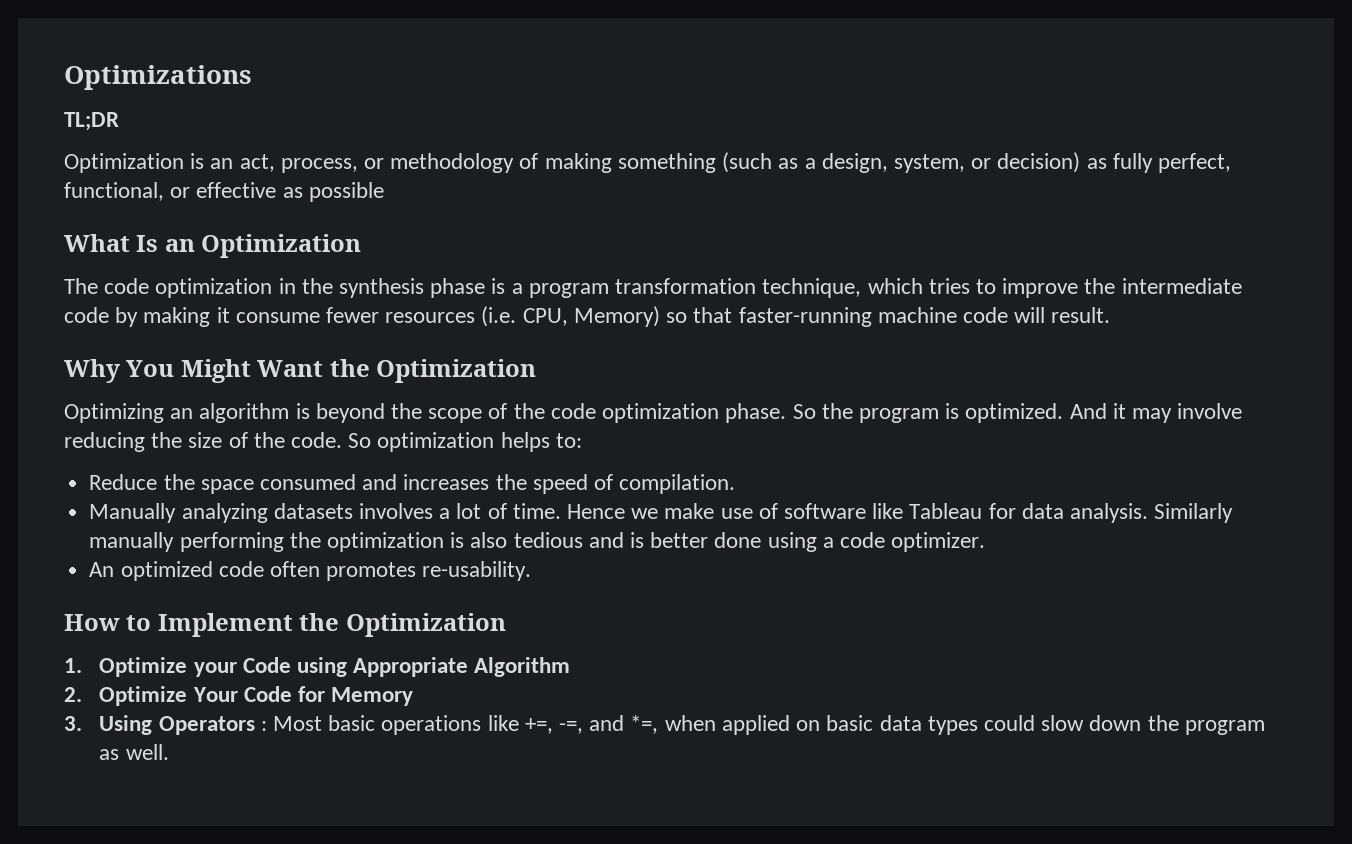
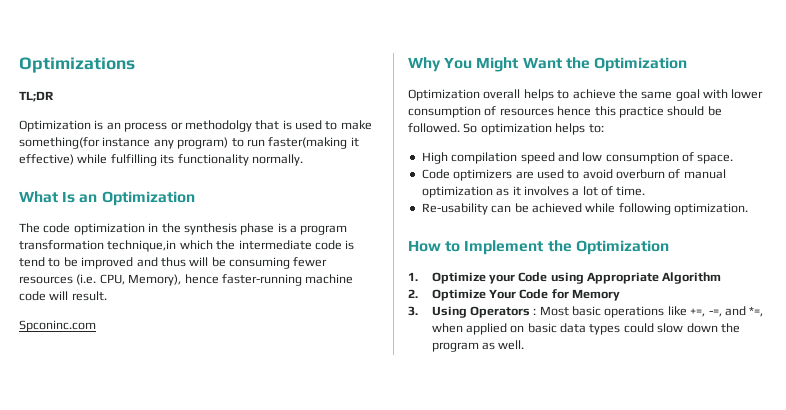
[239,152,1231,173] [64,182,384,202] act, process, or methodology of making something (such as a design, system, or decision) as fully perfect, functional, or effective as possible -> [124,120,372,132] [19,137,359,149] [19,154,303,166] process or methodolgy that is used to make something(for instance any program) to run faster(making it effective) while fulfilling its functionality normally.
[762,278,1242,298] [64,307,320,327] technique, which tries to improve the intermediate code by making it consume -> [107,240,355,252] [19,257,290,269] technique,in which the intermediate code is tend to be improved and thus will be consuming
[573,306,733,327] Memory) so that -> [128,274,219,286] Memory), hence
(1111, 315) none -> [19,320,96,332] // Spconinc.com
[64,403,1243,423] [64,432,582,452] [89,474,736,494] [89,503,353,523] Optimizing an algorithm is beyond the scope of the code optimization phase. So the program is optimized. And it may involve reducing the size of the code. So optimization helps to: // Reduce the space consumed and increases the speed of compilation. // Manually analyzing datasets -> [408,89,764,101] [408,106,722,118] [408,123,604,135] [421,152,734,164] [421,169,726,181] [421,186,521,198] Optimization overall helps to achieve the same goal with lower consumption of resources hence this practice should be followed. So optimization helps to: // High compilation speed and low consumption of space. // Code optimizers are used to avoid overburn of manual optimization as it
[566,503,1234,523] [89,532,986,552] [89,561,532,581] Hence we make use of software like Tableau for data analysis. Similarly manually performing the optimization is also tedious and is better done using a code optimizer. // An optimized code often promotes re-usability. -> [421,203,748,215] // Re-usability can be achieved while following optimization.

